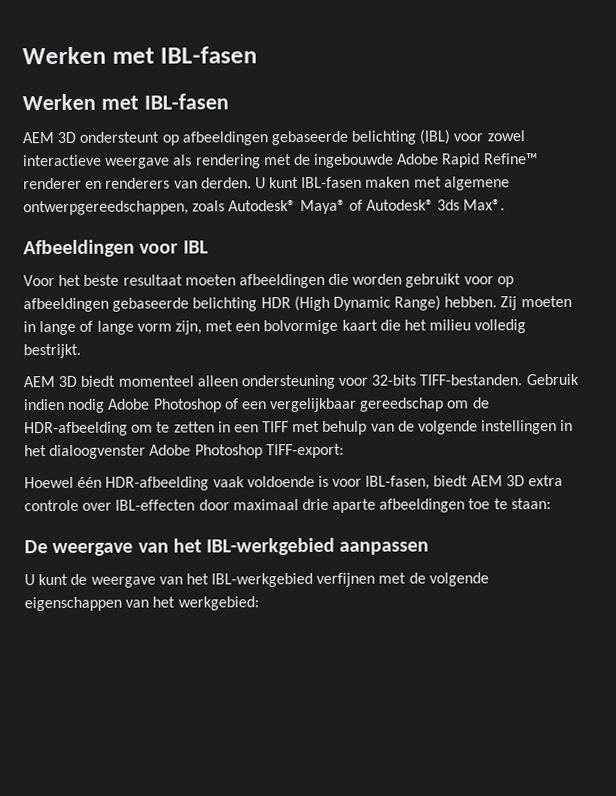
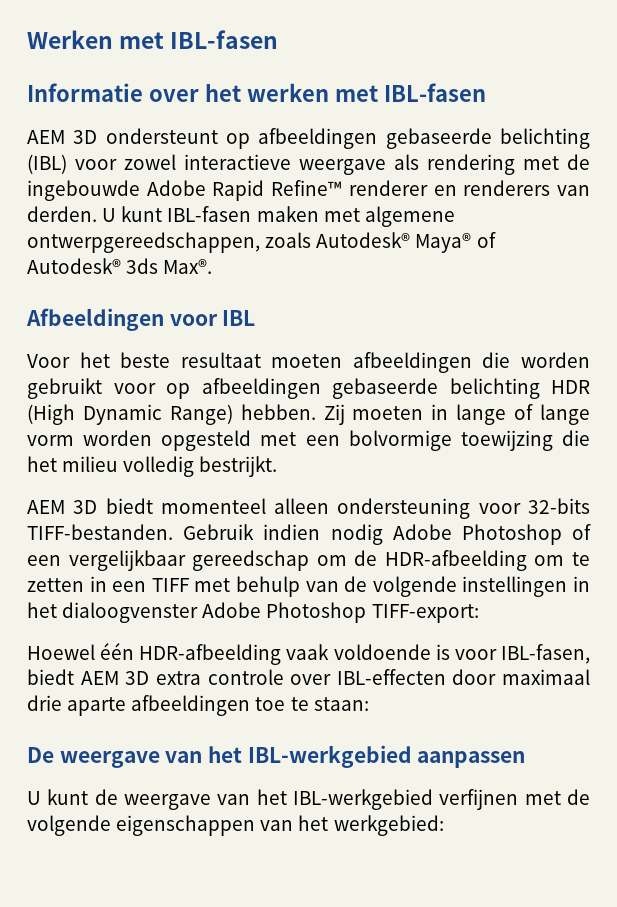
[22,46,258,65] [22,93,96,111] Werken met IBL-fasen // Werken -> [27,30,279,49] [27,83,329,102] Werken met IBL-fasen // Informatie over het werken
[174,320,202,335] zijn, -> [83,430,252,451] worden opgesteld
[341,319,378,331] kaart -> [460,430,553,451] toewijzing

